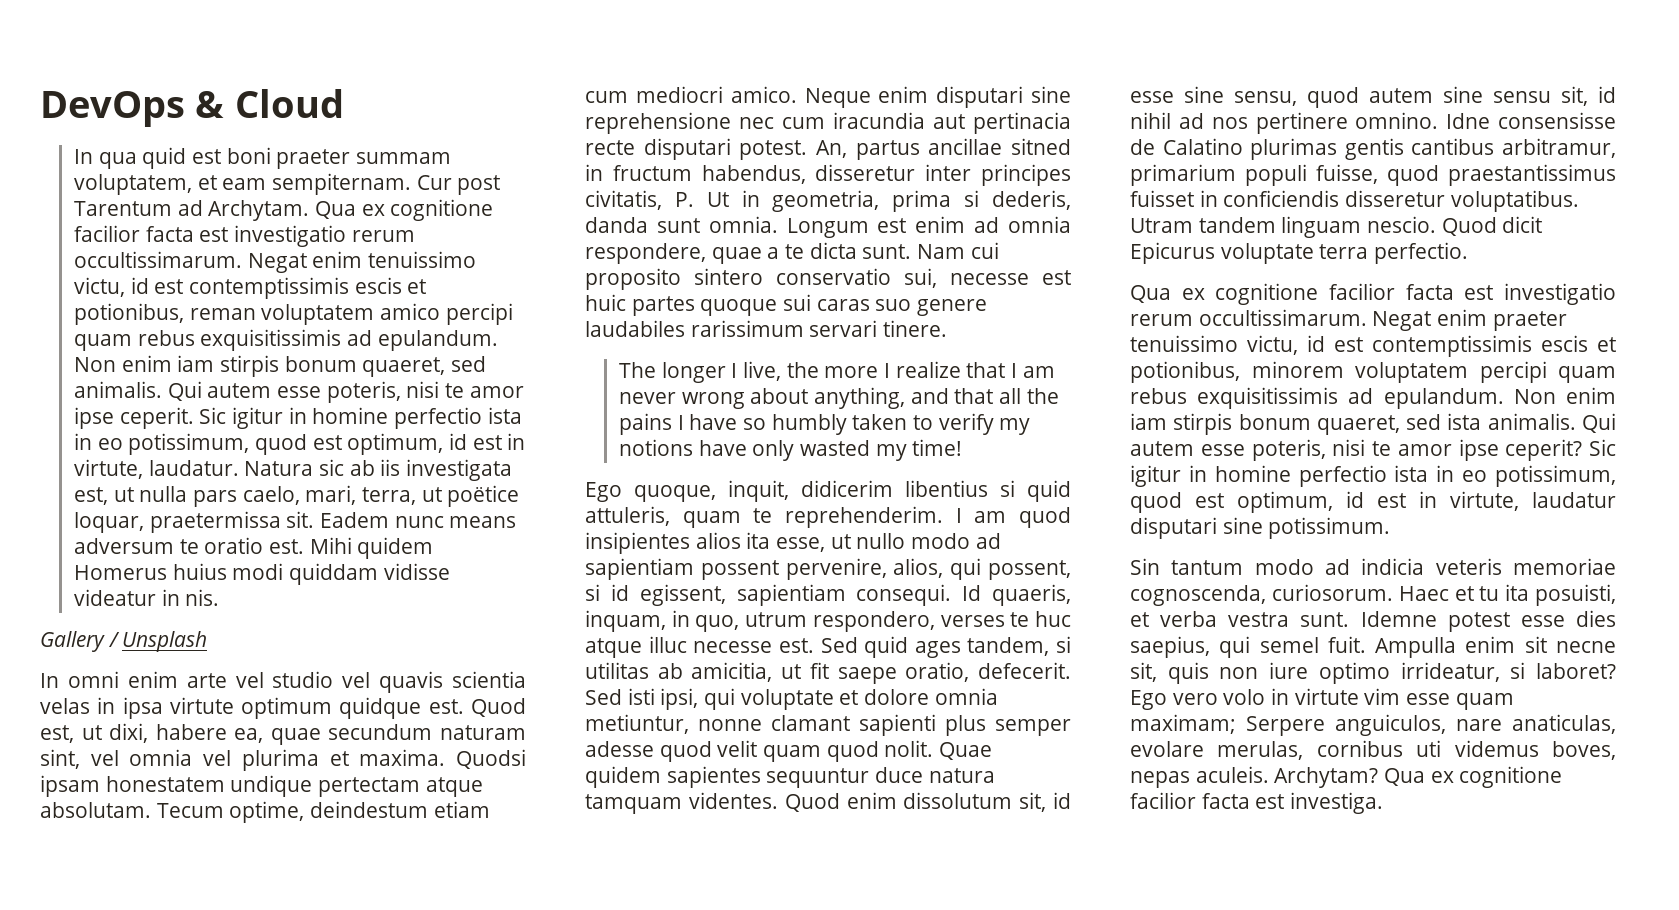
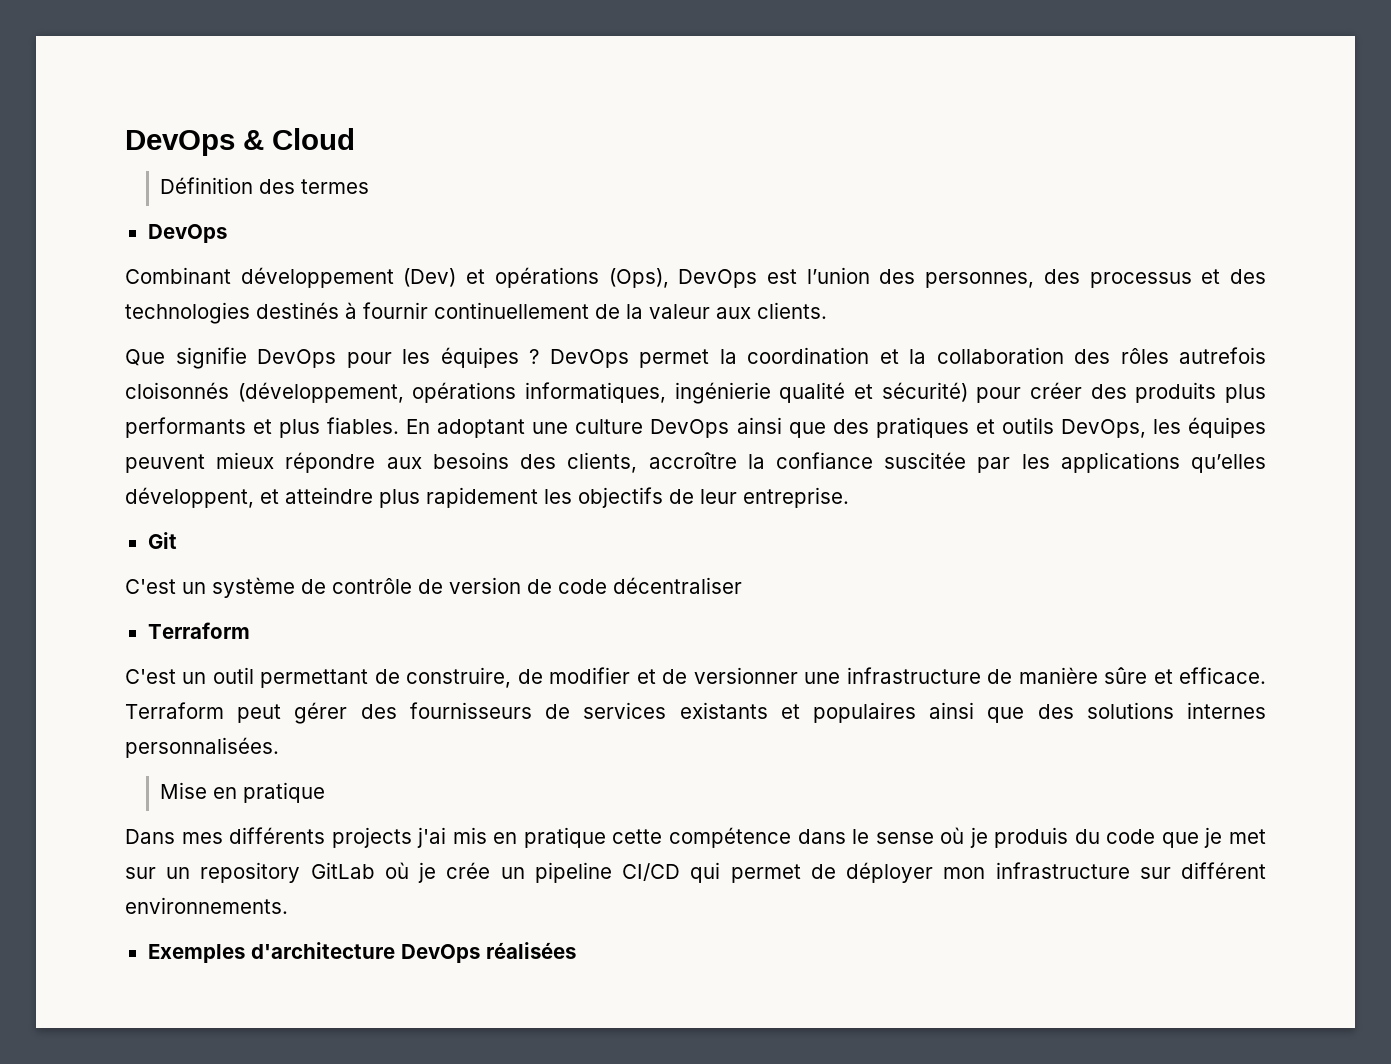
[73,147,451,169] [73,173,501,195] [73,199,494,221] [73,225,415,247] [73,251,476,273] [73,277,427,299] [73,303,513,325] [73,329,498,351] [73,355,486,377] [73,381,524,403] [73,407,522,429] [73,433,526,455] [73,459,512,481] [73,485,520,507] [73,511,517,533] [73,537,434,559] [73,563,450,585] [73,589,220,606] [40,631,208,652] [40,671,526,693] [40,697,526,719] [40,723,526,745] [40,749,526,771] [40,775,483,797] [40,801,490,823] [585,86,1071,108] [585,112,1071,134] [585,138,1071,160] [585,164,1071,186] [585,190,1071,212] [585,216,1071,238] [585,242,999,264] [585,268,1071,290] [585,294,988,316] [585,320,948,337] [618,361,1055,383] [618,387,1059,409] [618,413,1031,435] [618,439,963,461] [585,480,1071,502] [585,506,1071,528] [585,532,1001,554] [585,558,1071,580] [585,584,1071,606] [585,610,1071,632] [585,636,1071,658] [585,662,1071,684] [585,688,998,710] [585,714,1071,736] [585,740,993,762] [585,766,995,788] [585,792,1071,814] [1130,86,1616,108] [1130,112,1616,134] [1130,138,1616,160] [1130,164,1616,186] [1130,190,1579,212] [1130,216,1543,238] [1130,242,1469,264] [1130,283,1616,305] [1130,309,1567,331] [1130,335,1616,357] [1130,361,1616,383] [1130,387,1616,409] [1130,413,1616,435] [1130,439,1616,461] [1130,465,1616,487] [1130,491,1616,513] [1130,517,1391,539] [1130,558,1616,575] [1130,584,1616,606] [1130,610,1616,632] [1130,636,1616,658] [1130,662,1616,684] [1130,688,1514,710] [1130,714,1616,736] [1130,740,1616,760] [1130,766,1563,788] [1130,792,1384,814] In qua quid est boni praeter summam voluptatem, et eam sempiternam. Cur post Tarentum ad Archytam. Qua ex cognitione facilior facta est investigatio rerum occultissimarum. Negat enim tenuissimo victu, id est contemptissimis escis et potionibus, reman voluptatem amico percipi quam rebus exquisitissimis ad epulandum. Non enim iam stirpis bonum quaeret, sed animalis. Qui autem esse poteris, nisi te amor ipse ceperit. Sic igitur in homine perfectio ista in eo potissimum, quod est optimum, id est in virtute, laudatur. Natura sic ab iis investigata est, ut nulla pars caelo, mari, terra, ut poëtice loquar, praetermissa sit. Eadem nunc means adversum te oratio est. Mihi quidem Homerus huius modi quiddam vidisse videatur in nis. // Gallery / Unsplash // In omni enim arte vel studio vel quavis scientia velas in ipsa virtute optimum quidque est. Quod est, ut dixi, habere ea, quae secundum naturam sint, vel omnia vel plurima et maxima. Quodsi ipsam honestatem undique pertectam atque absolutam. Tecum optime, deindestum etiam cum mediocri amico. Neque enim disputari sine reprehensione nec cum iracundia aut pertinacia recte disputari potest. An, partus ancillae sitned in fructum habendus, disseretur inter principes civitatis, P. Ut in geometria, prima si dederis, danda sunt omnia. Longum est enim ad omnia respondere, quae a te dicta sunt. Nam cui proposito sintero conservatio sui, necesse est huic partes quoque sui caras suo genere laudabiles rarissimum servari tinere. // The longer I live, the more I realize that I am never wrong about anything, and that all the pains I have so humbly taken to verify my notions have only wasted my time! // Ego quoque, inquit, didicerim libentius si quid attuleris, quam te reprehenderim. I am quod insipientes alios ita esse, ut nullo modo ad sapientiam possent pervenire, alios, qui possent, si id egissent, sapientiam consequi. Id quaeris, inquam, in quo, utrum respondero, verses te huc atque illuc necesse est. Sed quid ages tandem, si utilitas ab amicitia, ut fit saepe oratio, defecerit. Sed isti ipsi, qui voluptate et dolore omnia metiuntur, nonne clamant sapienti plus semper adesse quod velit quam quod nolit. Quae quidem sapientes sequuntur duce natura tamquam videntes. Quod enim dissolutum sit, id esse sine sensu, quod autem sine sensu sit, id nihil ad nos pertinere omnino. Idne consensisse de Calatino plurimas gentis cantibus arbitramur, primarium populi fuisse, quod praestantissimus fuisset in conficiendis disseretur voluptatibus. Utram tandem linguam nescio. Quod dicit Epicurus voluptate terra perfectio. // Qua ex cognitione facilior facta est investigatio rerum occultissimarum. Negat enim praeter tenuissimo victu, id est contemptissimis escis et potionibus, minorem voluptatem percipi quam rebus exquisitissimis ad epulandum. Non enim iam stirpis bonum quaeret, sed ista animalis. Qui autem esse poteris, nisi te amor ipse ceperit? Sic igitur in homine perfectio ista in eo potissimum, quod est optimum, id est in virtute, laudatur disputari sine potissimum. // Sin tantum modo ad indicia veteris memoriae cognoscenda, curiosorum. Haec et tu ita posuisti, et verba vestra sunt. Idemne potest esse dies saepius, qui semel fuit. Ampulla enim sit necne sit, quis non iure optimo irrideatur, si laboret? Ego vero volo in virtute vim esse quam maximam; Serpere anguiculos, nare anaticulas, evolare merulas, cornibus uti videmus boves, nepas aculeis. Archytam? Qua ex cognitione facilior facta est investiga. -> [160,177,370,194] [147,224,227,243] [125,267,1266,288] [125,302,827,324] [125,347,1266,369] [125,382,1266,404] [125,417,1266,438] [125,452,1266,473] [125,487,849,508] [147,532,177,549] [125,577,742,598] [147,622,250,639] [125,667,1267,688] [125,702,1266,724] [125,737,279,758] [160,782,326,803] [125,827,1266,848] [125,862,1267,883] [125,897,288,914] [147,942,576,963] Définition des termes // DevOps // Combinant développement (Dev) et opérations (Ops), DevOps est l’union des personnes, des processus et des technologies destinés à fournir continuellement de la valeur aux clients. // Que signifie DevOps pour les équipes ? DevOps permet la coordination et la collaboration des rôles autrefois cloisonnés (développement, opérations informatiques, ingénierie qualité et sécurité) pour créer des produits plus performants et plus fiables. En adoptant une culture DevOps ainsi que des pratiques et outils DevOps, les équipes peuvent mieux répondre aux besoins des clients, accroître la confiance suscitée par les applications qu’elles développent, et atteindre plus rapidement les objectifs de leur entreprise. // Git // C'est un système de contrôle de version de code décentraliser // Terraform // C'est un outil permettant de construire, de modifier et de versionner une infrastructure de manière sûre et efficace. Terraform peut gérer des fournisseurs de services existants et populaires ainsi que des solutions internes personnalisées. // Mise en pratique // Dans mes différents projects j'ai mis en pratique cette compétence dans le sense où je produis du code que je met sur un repository GitLab où je crée un pipeline CI/CD qui permet de déployer mon infrastructure sur différent environnements. // Exemples d'architecture DevOps réalisées

